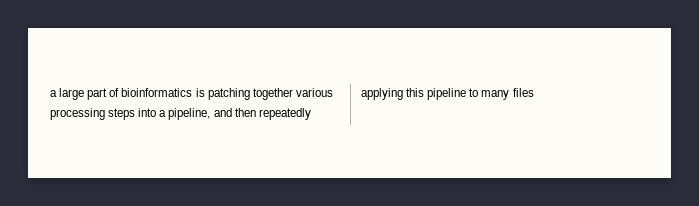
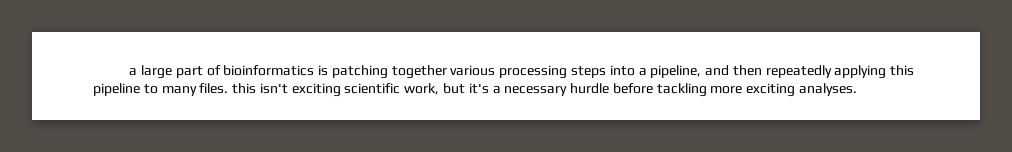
[512,88,534,97] files -> [199,83,858,97] files. this isn't exciting scientific work, but it's a necessary hurdle before tackling more exciting analyses.

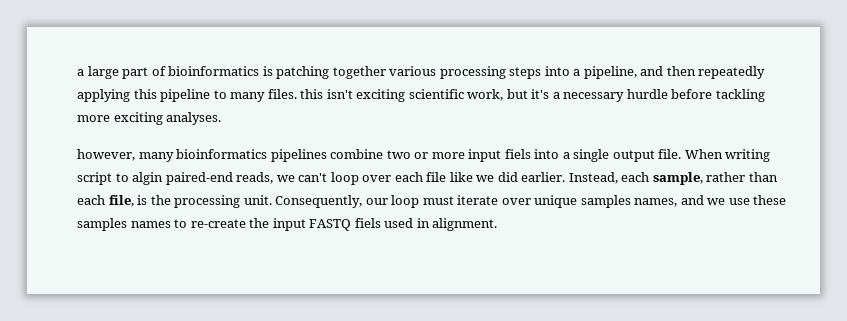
(858, 89) none -> [77,149,771,162] [77,172,778,185] [77,195,787,208] [77,218,498,231] // however, many bioinformatics pipelines combine two or more input fiels into a single output file. When writing script to algin paired-end reads, we can't loop over each file like we did earlier. Instead, each sample, rather than each file, is the processing unit. Consequently, our loop must iterate over unique samples names, and we use these samples names to re-create the input FASTQ fiels used in alignment.

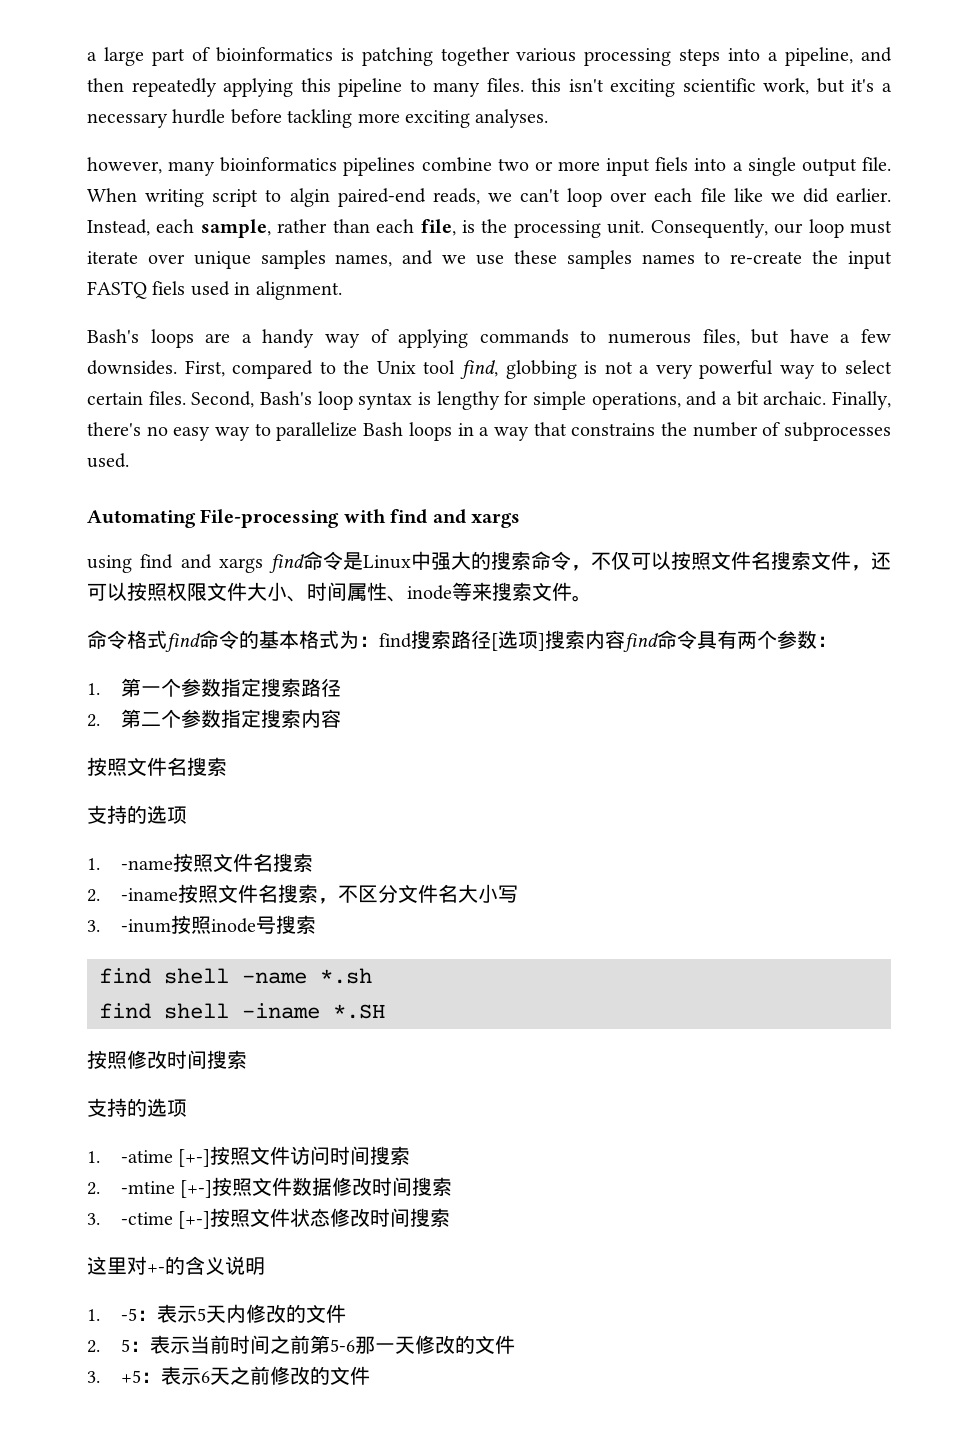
(498, 224) none -> [87,329,892,348] [87,360,892,379] [87,391,891,410] [87,422,891,441] [87,453,129,468] [87,509,520,528] [87,551,891,573] [87,582,592,602] [87,630,837,652] [87,678,341,697] [87,709,341,728] [87,757,227,776] [87,805,187,824] [87,853,313,872] [87,884,518,904] [87,915,316,934] [99,968,372,984] [99,1003,385,1019] [87,1050,247,1069] [87,1098,187,1117] [87,1146,411,1167] [87,1177,453,1198] [87,1208,451,1229] [87,1256,265,1275] [87,1304,346,1323] [87,1335,515,1354] [87,1366,370,1385] // Bash's loops are a handy way of applying commands to numerous files, but have a few downsides. First, compared to the Unix tool find, globbing is not a very powerful way to select certain files. Second, Bash's loop syntax is lengthy for simple operations, and a bit archaic. Finally, there's no easy way to parallelize Bash loops in a way that constrains the number of subprocesses used. // Automating File-processing with find and xargs // using find and xargs find命令是Linux中强大的搜索命令，不仅可以按照文件名搜索文件，还可以按照权限文件大小、时间属性、inode等来搜索文件。 // 命令格式find命令的基本格式为：find搜索路径[选项]搜索内容find命令具有两个参数： // 1.第一个参数指定搜索路径 // 2.第二个参数指定搜索内容 // 按照文件名搜索 // 支持的选项 // 1. -name按照文件名搜索 // 2. -iname按照文件名搜索，不区分文件名大小写 // 3. -inum按照inode号搜索 // find shell -name *.sh // find shell -iname *.SH // 按照修改时间搜索 // 支持的选项 // 1. -atime [+-]按照文件访问时间搜索 // 2. -mtine [+-]按照文件数据修改时间搜索 // 3. -ctime [+-]按照文件状态修改时间搜索 // 这里对+-的含义说明 // 1. -5：表示5天内修改的文件 // 2. 5：表示当前时间之前第5-6那一天修改的文件 // 3. +5：表示6天之前修改的文件

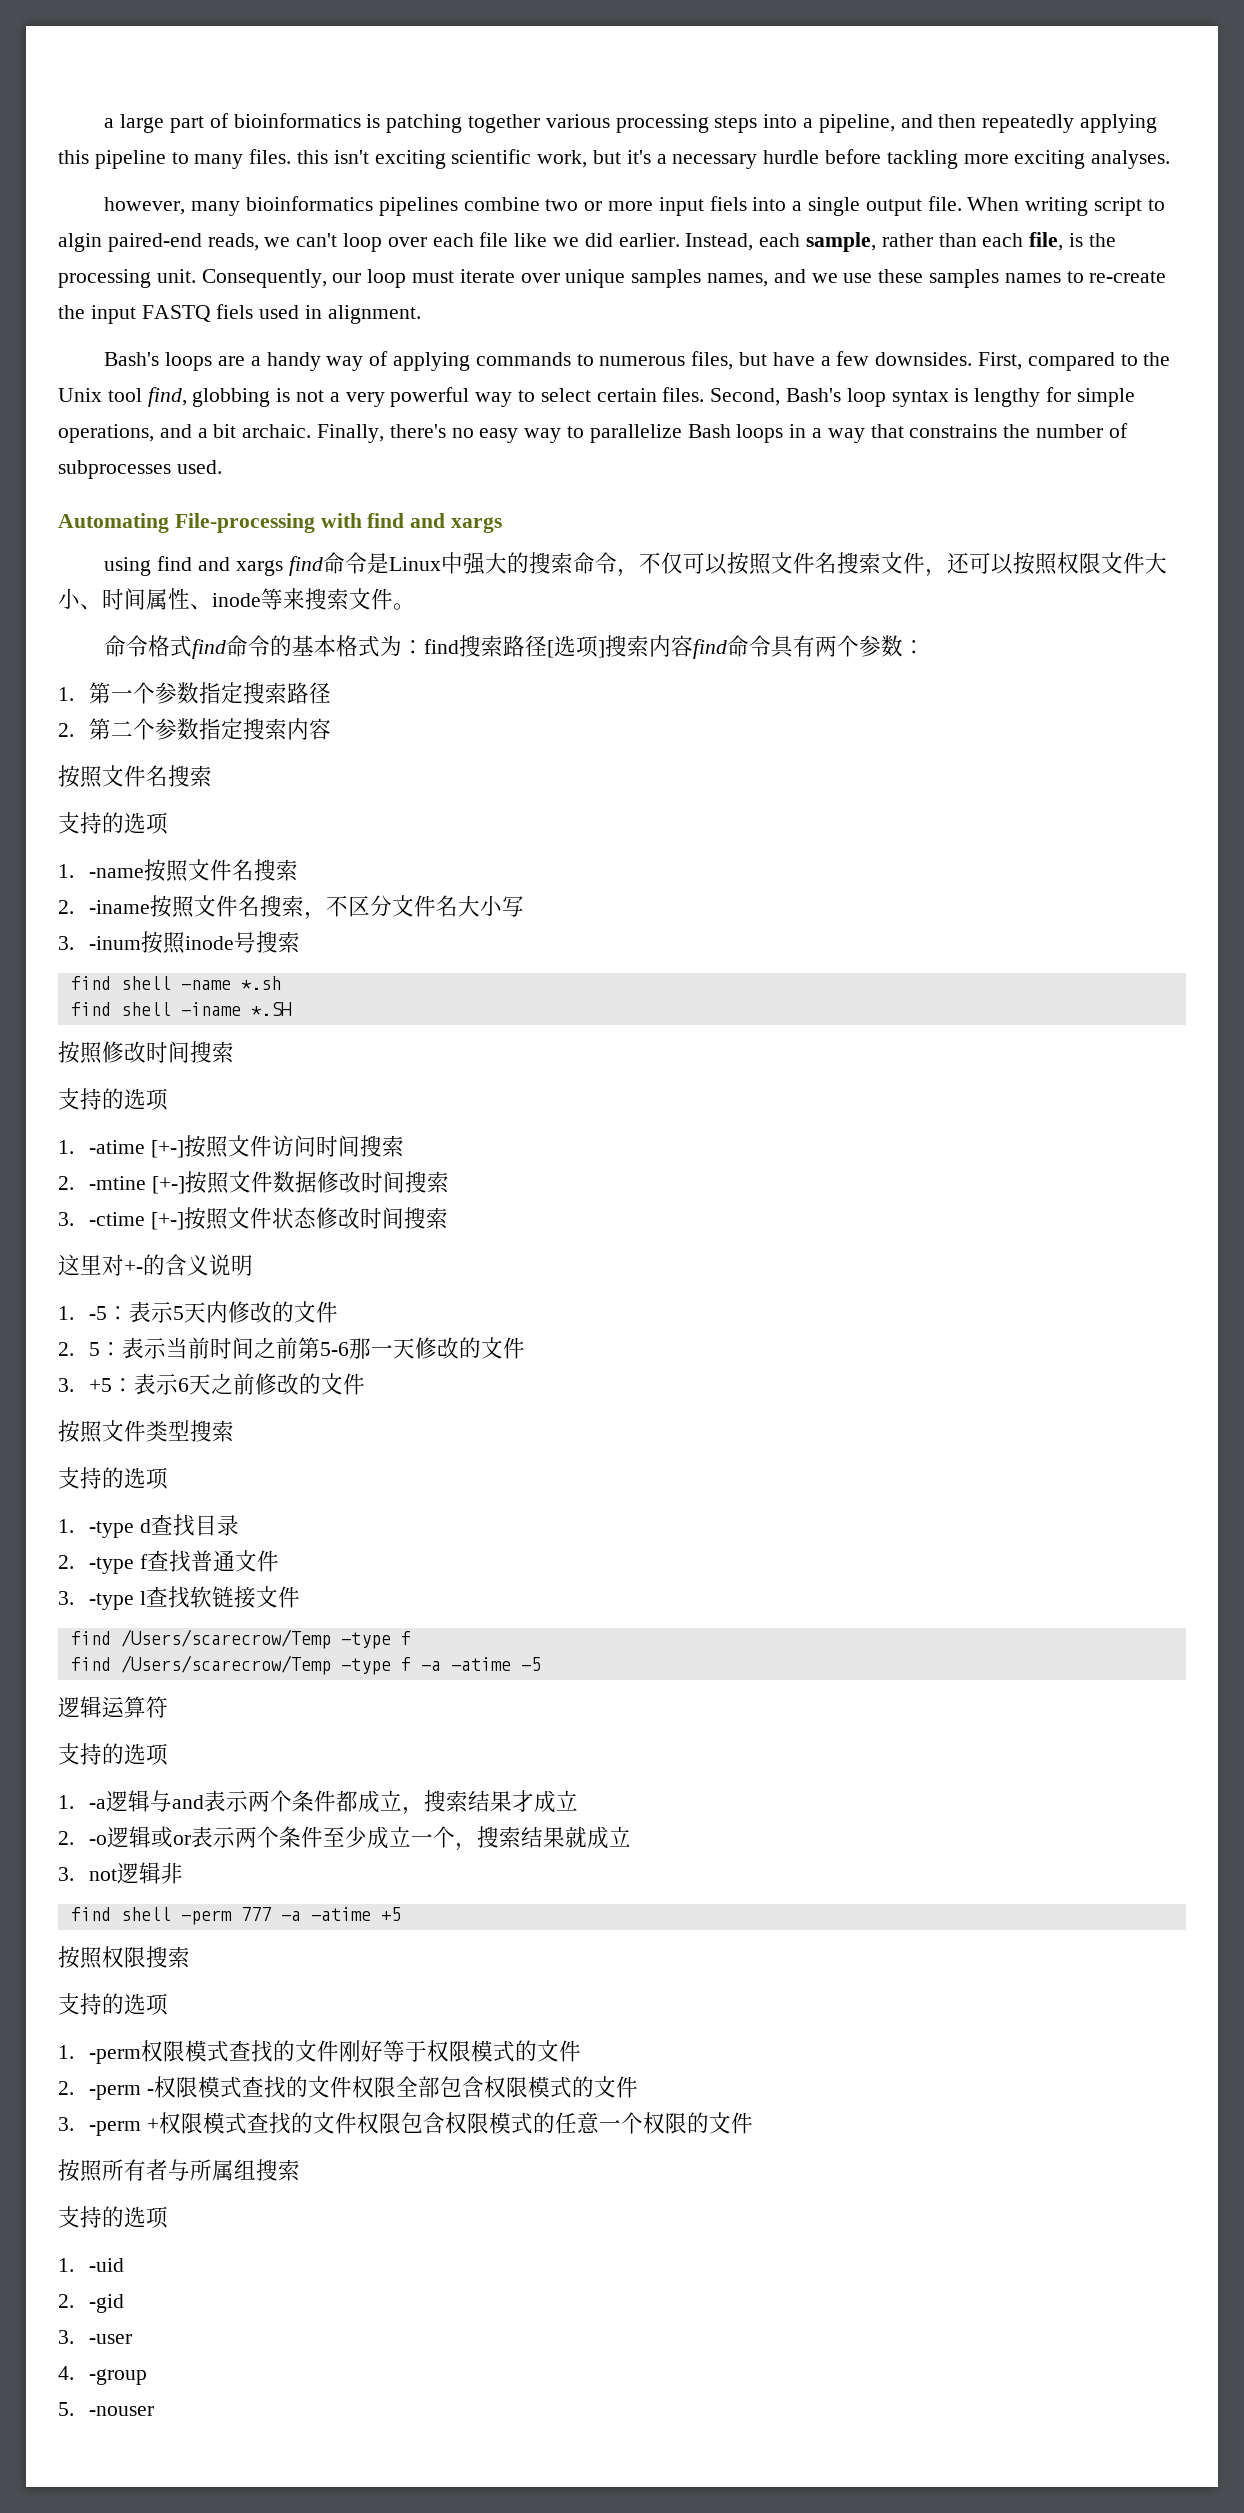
(370, 1375) none -> [58,1420,234,1443] [58,1467,168,1490] [58,1514,239,1538] [58,1550,279,1574] [58,1586,300,1610] [70,1629,411,1649] [70,1655,541,1675] [58,1696,168,1718] [58,1743,168,1766] [58,1790,578,1815] [58,1826,631,1851] [58,1862,183,1884] [70,1907,401,1925] [58,1946,190,1969] [58,1993,168,2016] [58,2040,581,2064] [58,2076,638,2100] [58,2112,753,2136] [58,2159,300,2182] [58,2206,168,2229] [58,2258,124,2272] [58,2294,124,2313] [58,2330,132,2344] [58,2366,147,2385] [58,2402,154,2416] // 按照文件类型搜索 // 支持的选项 // 1. -type d查找目录 // 2. -type f查找普通文件 // 3. -type l查找软链接文件 // find /Users/scarecrow/Temp -type f // find /Users/scarecrow/Temp -type f -a -atime -5 // 逻辑运算符 // 支持的选项 // 1. -a逻辑与and表示两个条件都成立，搜索结果才成立 // 2. -o逻辑或or表示两个条件至少成立一个，搜索结果就成立 // 3. not逻辑非 // find shell -perm 777 -a -atime +5 // 按照权限搜索 // 支持的选项 // 1. -perm权限模式查找的文件刚好等于权限模式的文件 // 2. -perm -权限模式查找的文件权限全部包含权限模式的文件 // 3. -perm +权限模式查找的文件权限包含权限模式的任意一个权限的文件 // 按照所有者与所属组搜索 // 支持的选项 // 1. -uid // 2. -gid // 3. -user // 4. -group // 5. -nouser

